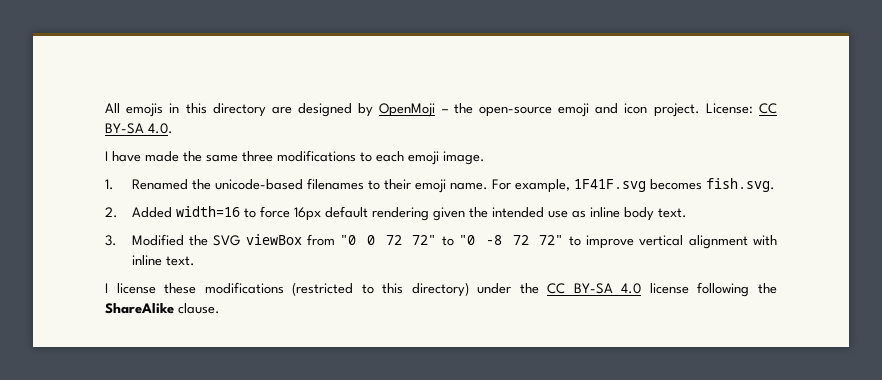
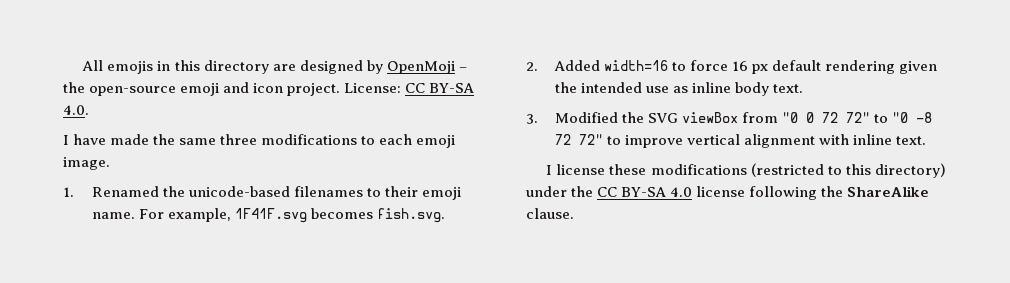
[293,207,321,221] 16px -> [732,61,769,74] 16 px

